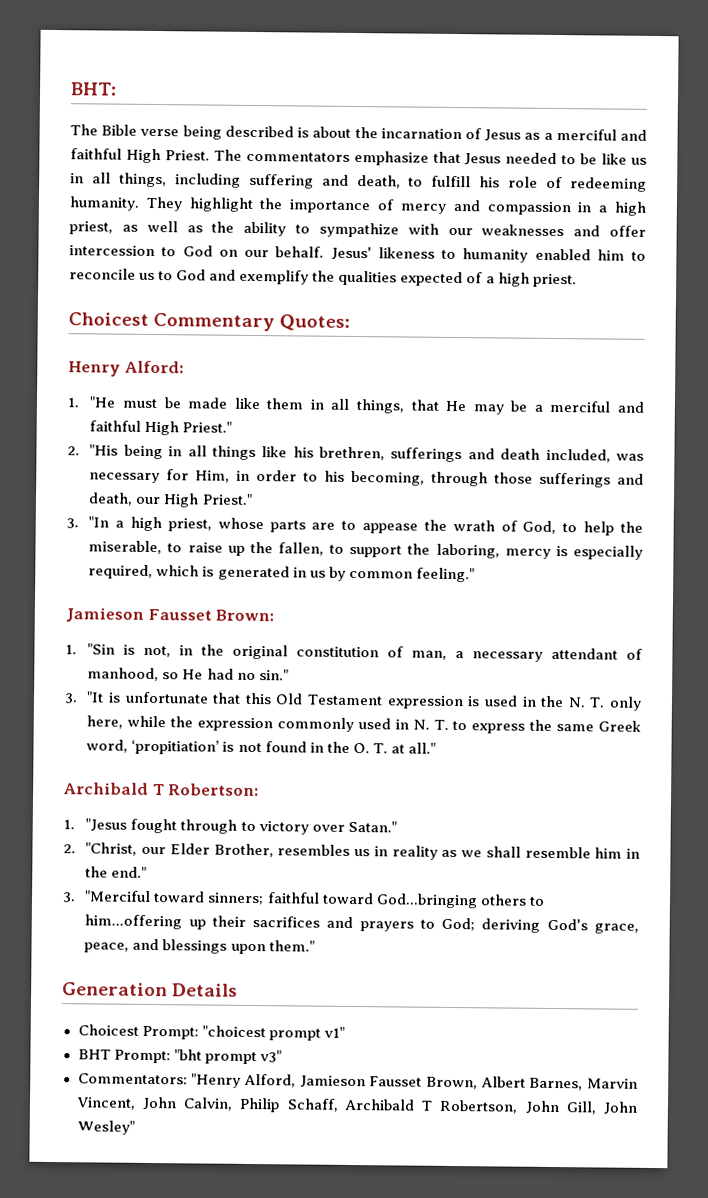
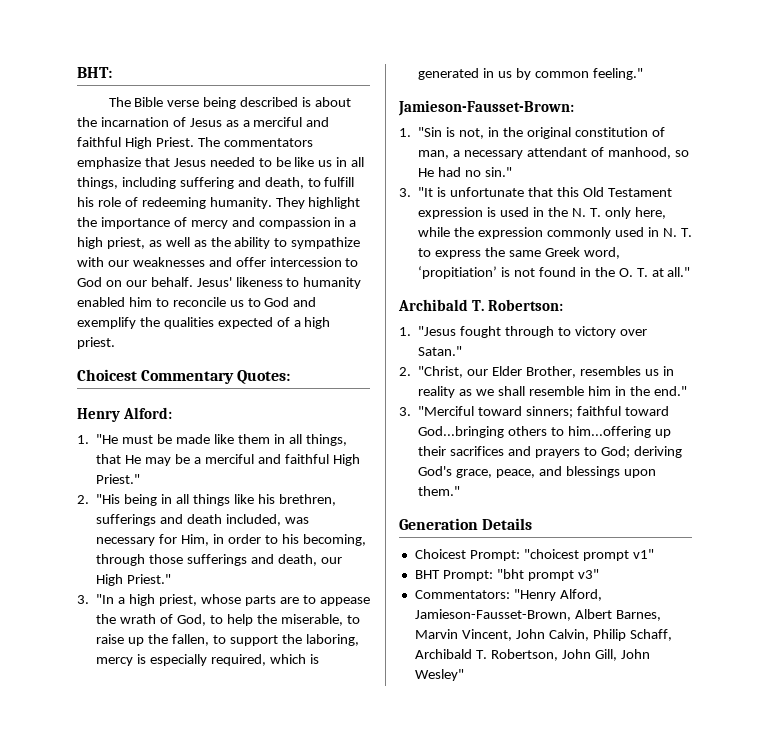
[65,607,275,623] Jamieson Fausset Brown: -> [398,100,574,116] Jamieson-Fausset-Brown:
[152,784,165,796] T -> [471,300,484,311] T.
[299,1075,478,1090] Jamieson Fausset Brown, -> [414,609,571,621] Jamieson-Fausset-Brown,
[421,1100,433,1111] T -> [475,650,487,659] T.

